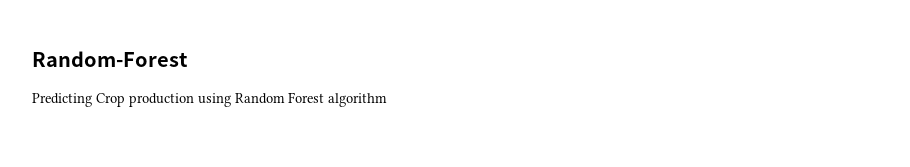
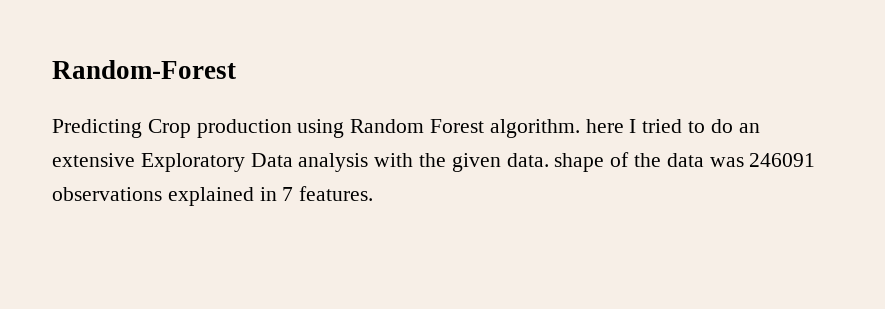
[328,93,387,107] algorithm -> [489,119,760,138] [52,152,816,172] [52,186,374,206] algorithm. here I tried to do an extensive Exploratory Data analysis with the given data. shape of the data was 246091 observations explained in 7 features.

